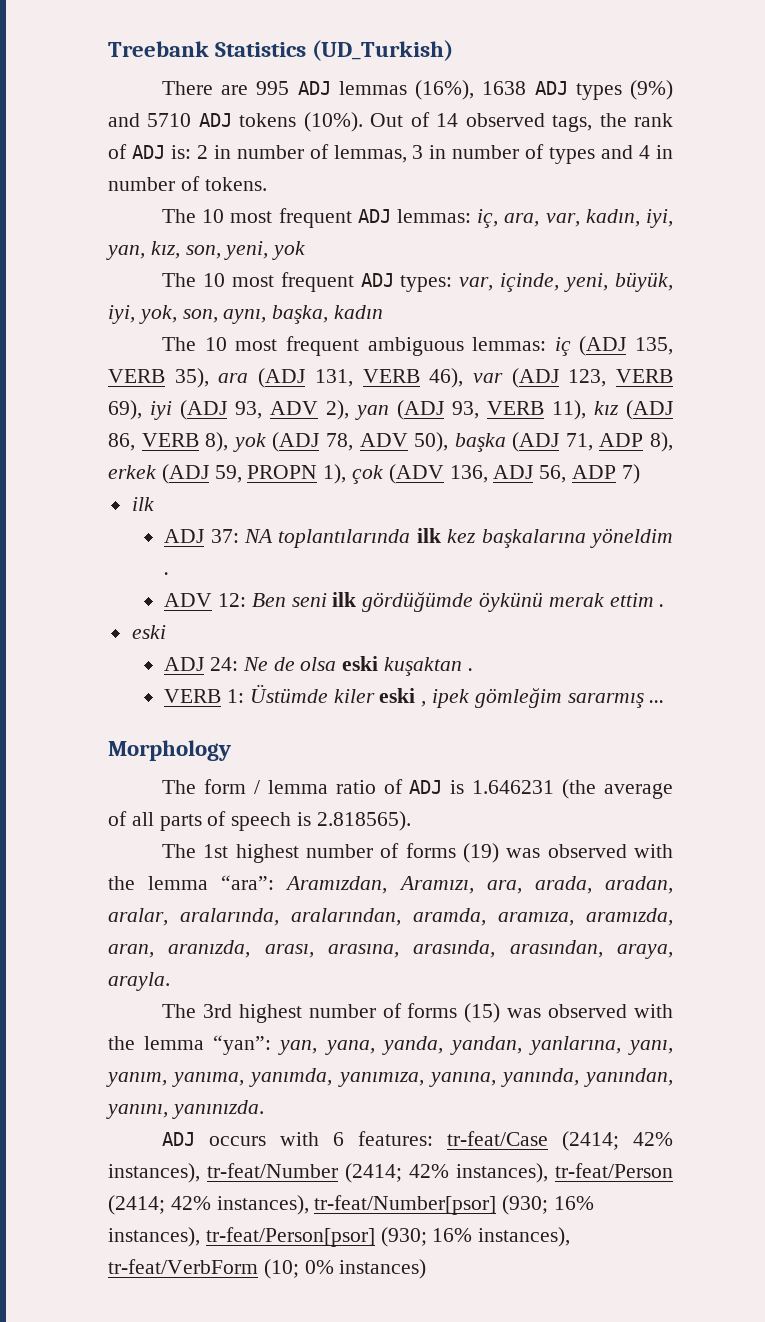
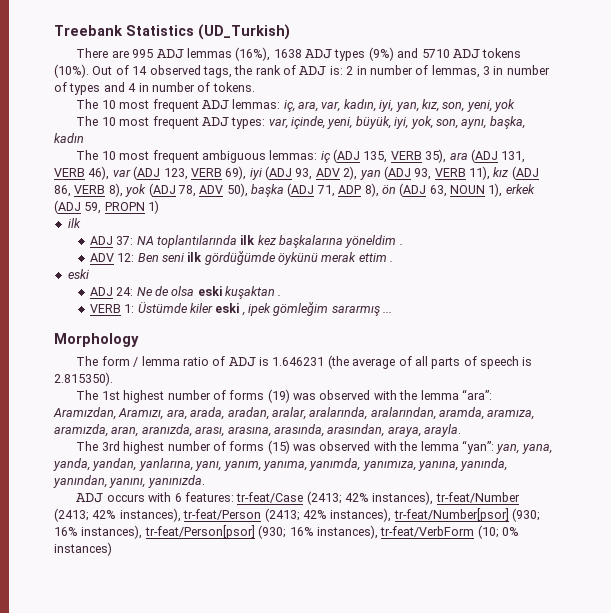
[108,464,640,484] erkek (ADJ 59, PROPN 1), çok (ADV 136, ADJ 56, ADP 7) -> [381,183,535,197] [54,200,160,214] ön (ADJ 63, NOUN 1), erkek (ADJ 59, PROPN 1)
[316,811,411,831] 2.818565). -> [54,372,113,386] 2.815350).
[562,1131,620,1151] (2414; -> [306,491,342,505] (2413;
[345,1163,402,1183] (2414; -> [54,508,89,522] (2413;
[108,1195,165,1215] (2414; -> [264,508,300,522] (2413;

